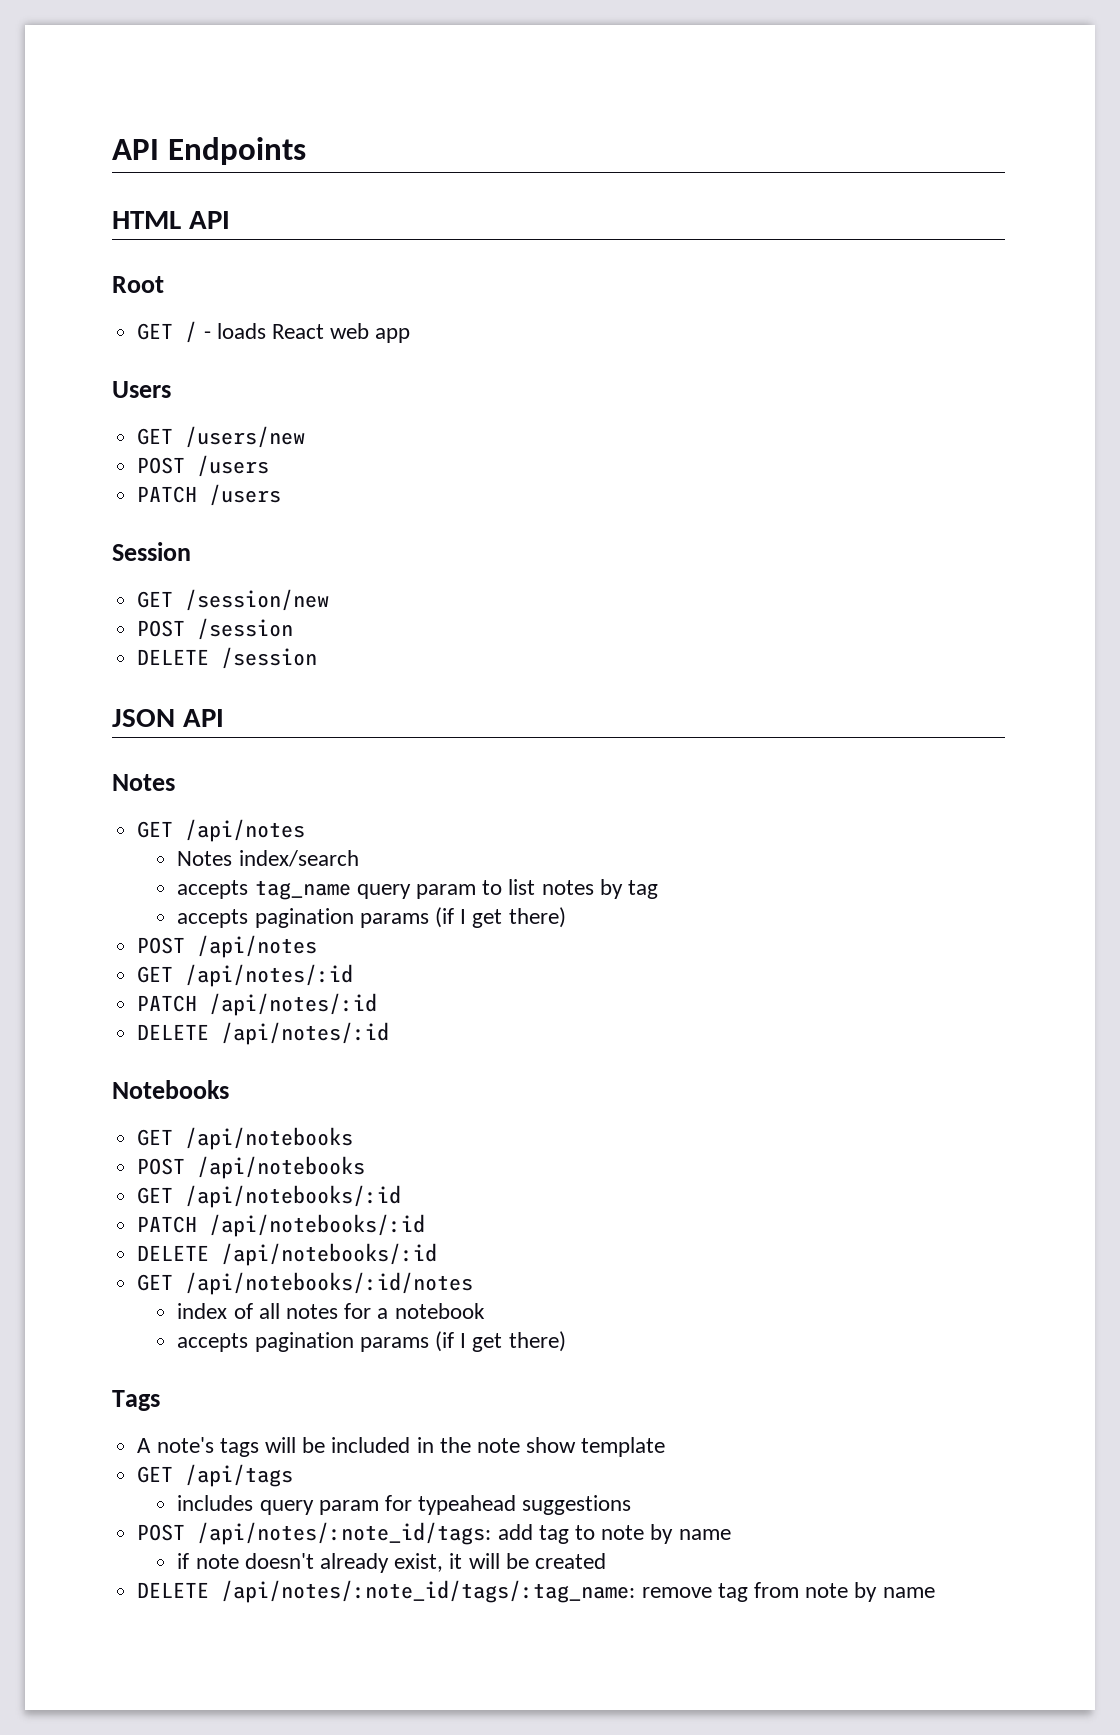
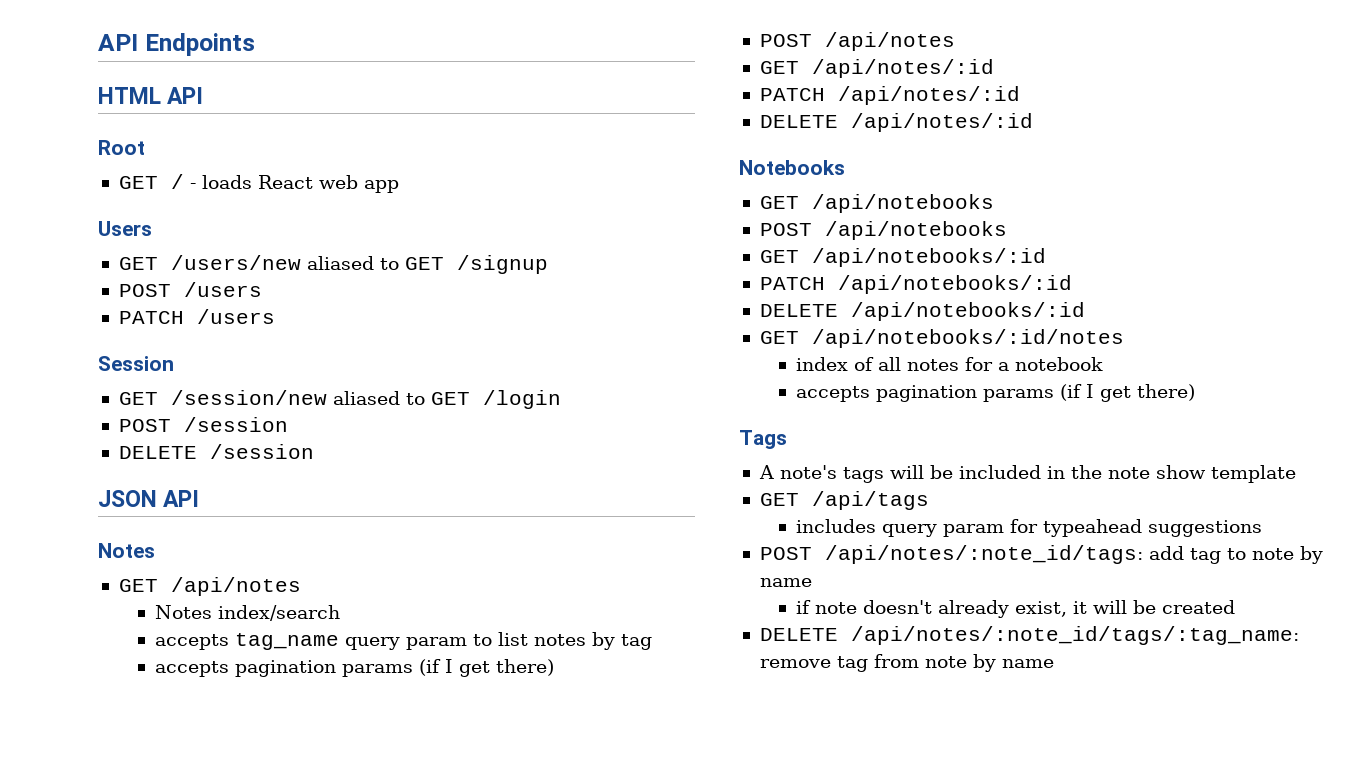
(306, 437) none -> [306,255,548,274] aliased to GET /signup
(330, 600) none -> [332,390,561,409] aliased to GET /login

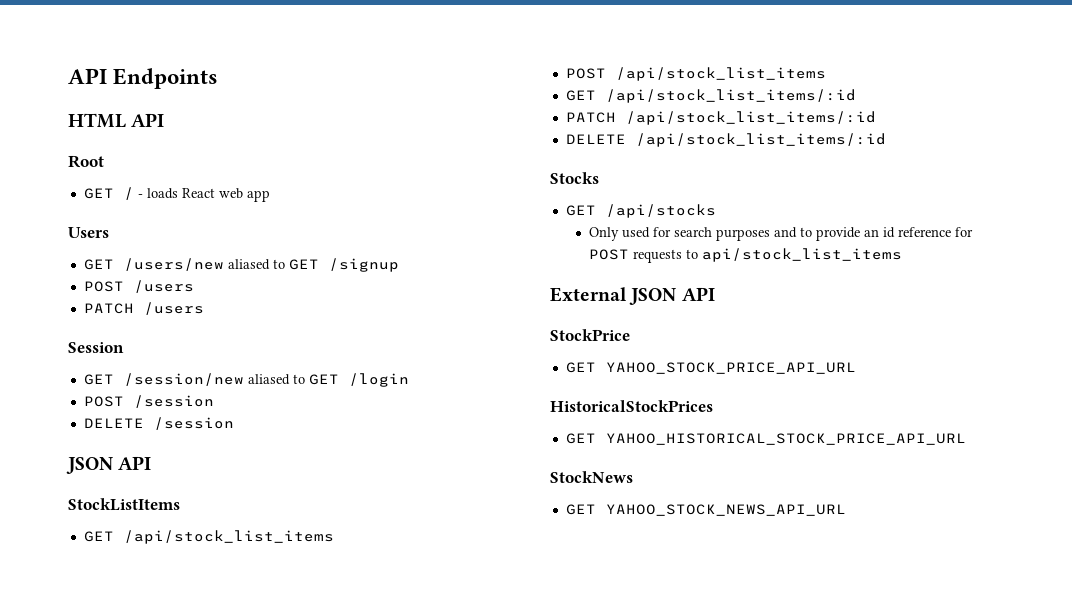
[98,543,155,558] [118,577,301,596] [155,605,341,621] [155,632,653,650] [155,659,555,677] [759,32,955,51] [759,59,994,78] [759,86,1020,105] [759,113,1033,132] [739,160,845,175] [759,194,994,213] [759,221,1007,240] [759,248,1046,267] [759,275,1072,294] [759,302,1085,321] [759,329,1124,348] [796,357,1104,371] [796,384,1196,402] [739,430,787,449] [758,465,1296,483] [759,491,929,510] [796,519,1263,537] [759,545,1323,564] [759,578,812,587] [796,600,1236,618] [759,626,1299,645] [759,654,1054,672] Notes // GET /api/notes // Notes index/search // accepts tag_name query param to list notes by tag // accepts pagination params (if I get there) // POST /api/notes // GET /api/notes/:id // PATCH /api/notes/:id // DELETE /api/notes/:id // Notebooks // GET /api/notebooks // POST /api/notebooks // GET /api/notebooks/:id // PATCH /api/notebooks/:id // DELETE /api/notebooks/:id // GET /api/notebooks/:id/notes // index of all notes for a notebook // accepts pagination params (if I get there) // Tags // A note's tags will be included in the note show template // GET /api/tags // includes query param for typeahead suggestions // POST /api/notes/:note_id/tags: add tag to note by name // if note doesn't already exist, it will be created // DELETE /api/notes/:note_id/tags/:tag_name: remove tag from note by name -> [68,498,180,511] [83,530,334,544] [565,67,826,81] [565,89,856,103] [565,111,876,125] [565,133,886,147] [550,172,599,184] [565,204,716,218] [589,227,974,241] [589,248,903,263] [550,287,715,305] [550,329,630,341] [565,362,856,374] [550,400,713,412] [565,433,966,445] [550,471,633,483] [565,504,846,516] StockListItems // GET /api/stock_list_items // POST /api/stock_list_items // GET /api/stock_list_items/:id // PATCH /api/stock_list_items/:id // DELETE /api/stock_list_items/:id // Stocks // GET /api/stocks // Only used for search purposes and to provide an id reference for POST requests to api/stock_list_items // External JSON API // StockPrice // GET YAHOO_STOCK_PRICE_API_URL // HistoricalStockPrices // GET YAHOO_HISTORICAL_STOCK_PRICE_API_URL // StockNews // GET YAHOO_STOCK_NEWS_API_URL

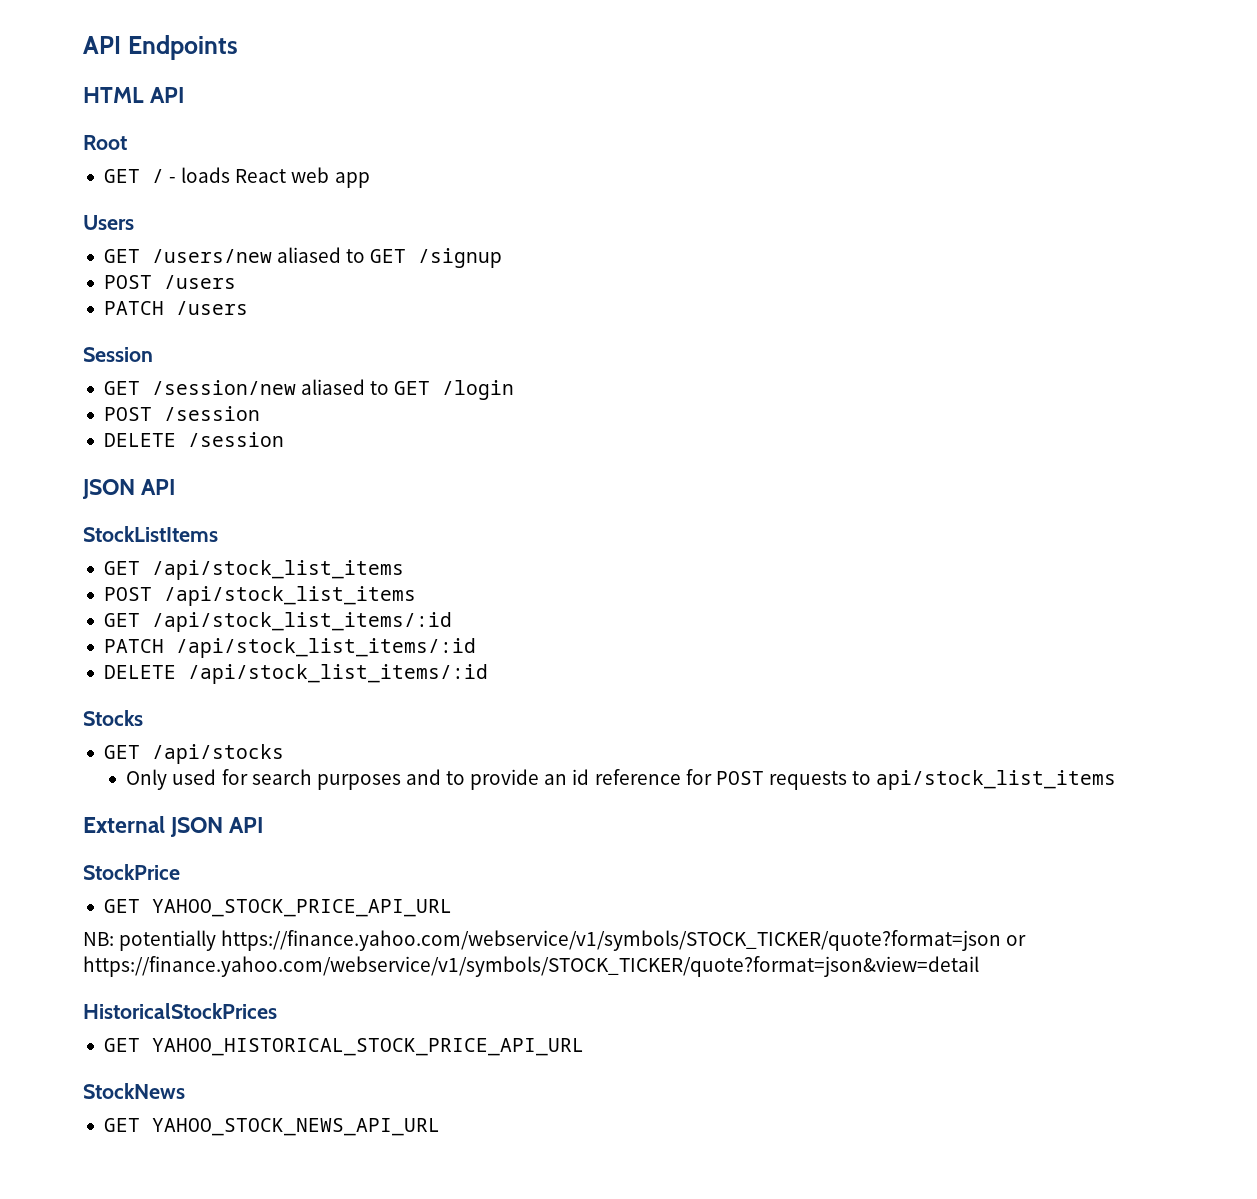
(856, 368) none -> [83,930,1027,951] [83,956,979,977] // NB: potentially https://finance.yahoo.com/webservice/v1/symbols/STOCK_TICKER/quote?format=json or https://finance.yahoo.com/webservice/v1/symbols/STOCK_TICKER/quote?format=json&view=detail

